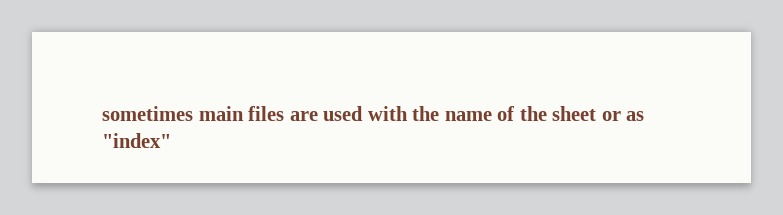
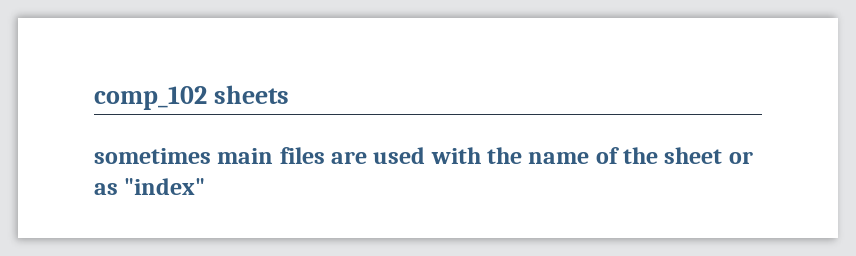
(102, 113) none -> [94,85,289,110] comp_102 sheets //

